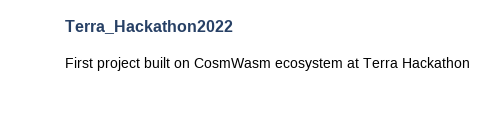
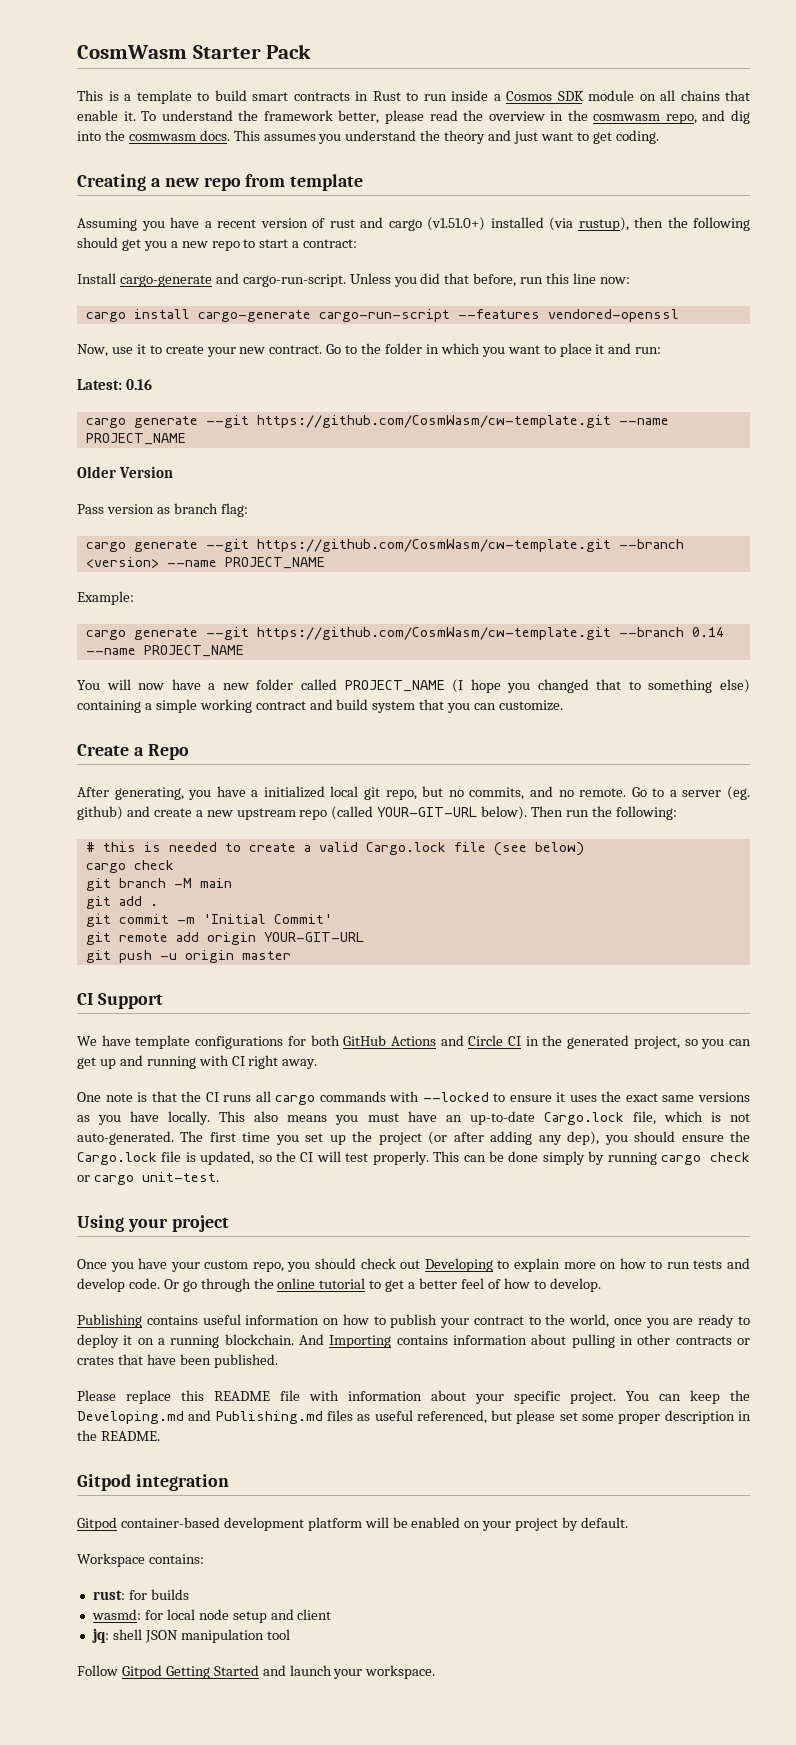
[65,20,233,34] [65,57,470,71] Terra_Hackathon2022 // First project built on CosmWasm ecosystem at Terra Hackathon -> [77,44,312,59] [77,90,750,104] [77,110,750,124] [77,130,659,144] [77,174,364,191] [77,217,750,231] [77,237,358,251] [77,273,630,287] [85,309,679,322] [77,343,662,357] [77,379,152,390] [85,415,669,428] [85,433,186,445] [77,466,173,478] [77,503,248,517] [85,539,684,552] [85,557,325,569] [77,591,134,605] [85,627,724,640] [85,645,244,657] [77,679,750,693] [77,699,564,713] [77,744,189,760] [77,786,750,800] [77,806,677,820] [85,842,584,856] [85,860,174,873] [85,878,232,891] [85,896,158,909] [85,914,332,927] [85,932,364,945] [85,950,291,963] [77,993,163,1009] [77,1035,751,1049] [77,1055,318,1069] [77,1091,750,1105] [77,1111,750,1125] [77,1131,751,1145] [77,1151,750,1165] [77,1172,219,1185] [77,1215,229,1232] [77,1258,750,1272] [77,1278,601,1292] [77,1314,750,1328] [77,1334,751,1348] [77,1354,278,1368] [77,1390,750,1404] [77,1410,751,1424] [77,1430,160,1441] [77,1474,229,1491] [77,1517,629,1531] [77,1553,204,1567] [92,1589,189,1600] [91,1609,332,1623] [91,1628,290,1643] [77,1665,436,1679] CosmWasm Starter Pack // This is a template to build smart contracts in Rust to run inside a Cosmos SDK module on all chains that enable it. To understand the framework better, please read the overview in the cosmwasm repo, and dig into the cosmwasm docs. This assumes you understand the theory and just want to get coding. // Creating a new repo from template // Assuming you have a recent version of rust and cargo (v1.51.0+) installed (via rustup), then the following should get you a new repo to start a contract: // Install cargo-generate and cargo-run-script. Unless you did that before, run this line now: // cargo install cargo-generate cargo-run-script --features vendored-openssl // Now, use it to create your new contract. Go to the folder in which you want to place it and run: // Latest: 0.16 // cargo generate --git https://github.com/CosmWasm/cw-template.git --name PROJECT_NAME // Older Version // Pass version as branch flag: // cargo generate --git https://github.com/CosmWasm/cw-template.git --branch <version> --name PROJECT_NAME // Example: // cargo generate --git https://github.com/CosmWasm/cw-template.git --branch 0.14 --name PROJECT_NAME // You will now have a new folder called PROJECT_NAME (I hope you changed that to something else) containing a simple working contract and build system that you can customize. // Create a Repo // After generating, you have a initialized local git repo, but no commits, and no remote. Go to a server (eg. github) and create a new upstream repo (called YOUR-GIT-URL below). Then run the following: // # this is needed to create a valid Cargo.lock file (see below) // cargo check // git branch -M main // git add . // git commit -m 'Initial Commit' // git remote add origin YOUR-GIT-URL // git push -u origin master // CI Support // We have template configurations for both GitHub Actions and Circle CI in the generated project, so you can get up and running with CI right away. // One note is that the CI runs all cargo commands with --locked to ensure it uses the exact same versions as you have locally. This also means you must have an up-to-date Cargo.lock file, which is not auto-generated. The first time you set up the project (or after adding any dep), you should ensure the Cargo.lock file is updated, so the CI will test properly. This can be done simply by running cargo check or cargo unit-test. // Using your project // Once you have your custom repo, you should check out Developing to explain more on how to run tests and develop code. Or go through the online tutorial to get a better feel of how to develop. // Publishing contains useful information on how to publish your contract to the world, once you are ready to deploy it on a running blockchain. And Importing contains information about pulling in other contracts or crates that have been published. // Please replace this README file with information about your specific project. You can keep the Developing.md and Publishing.md files as useful referenced, but please set some proper description in the README. // Gitpod integration // Gitpod container-based development platform will be enabled on your project by default. // Workspace contains: // rust: for builds // wasmd: for local node setup and client // jq: shell JSON manipulation tool // Follow Gitpod Getting Started and launch your workspace.

